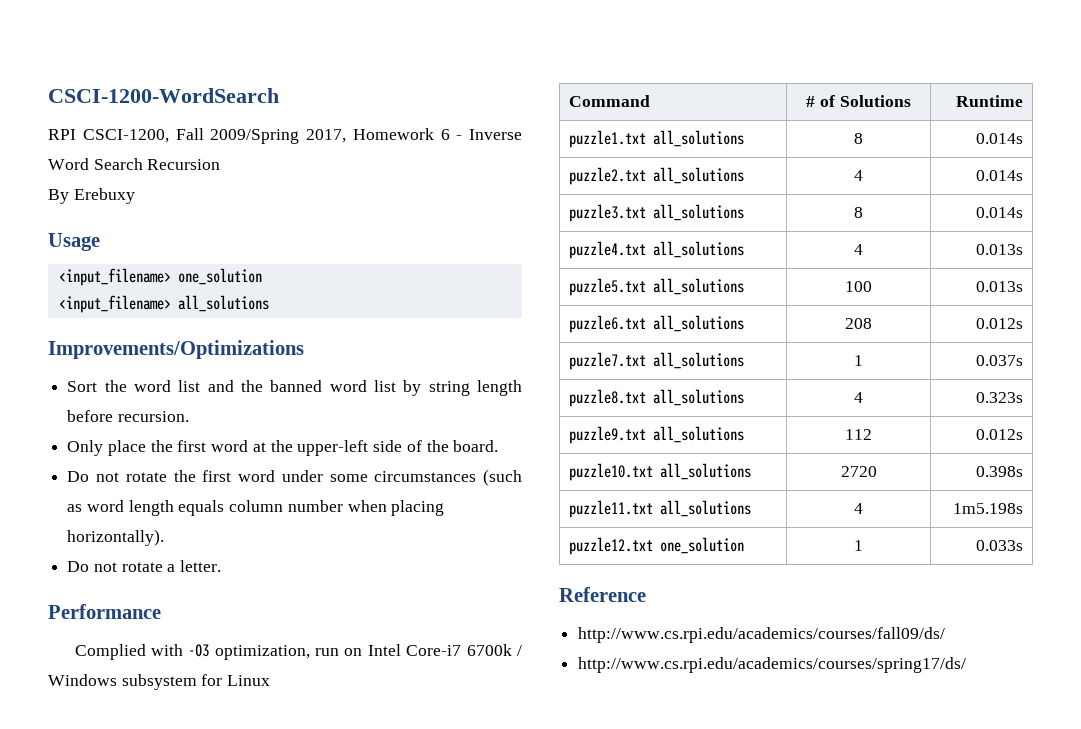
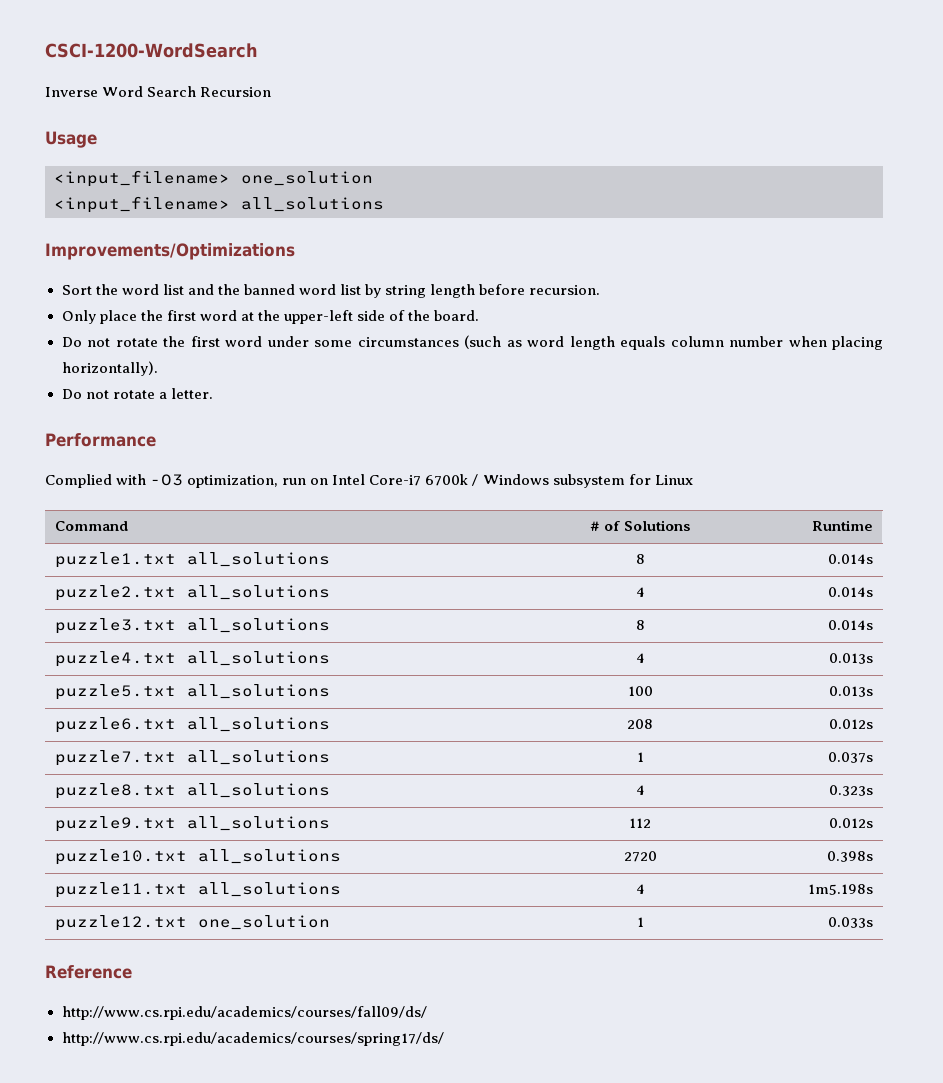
[48,128,463,144] RPI CSCI-1200, Fall 2009/Spring 2017, Homework 6 - -> (258, 50) none
[48,188,135,204] // By Erebuxy -> (272, 92) none

